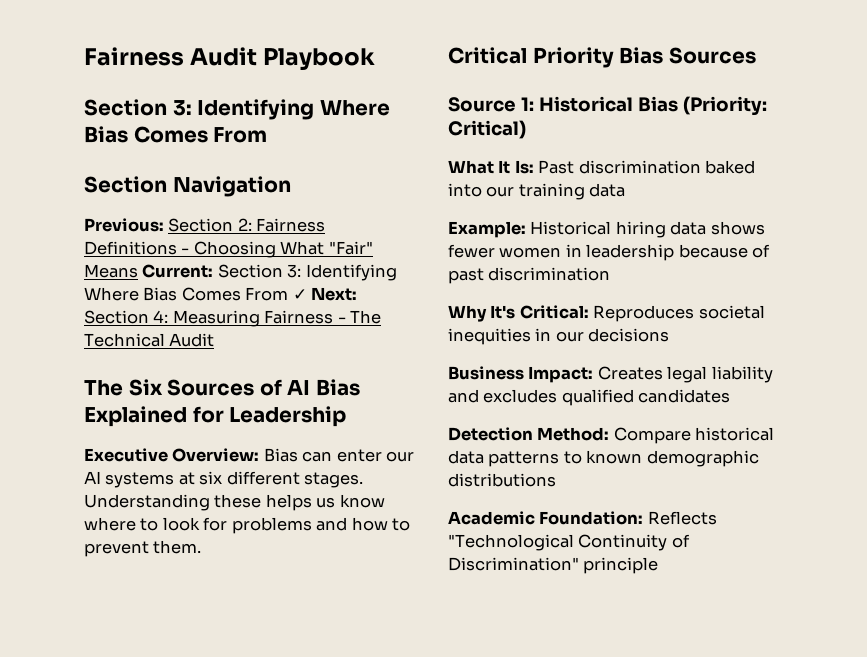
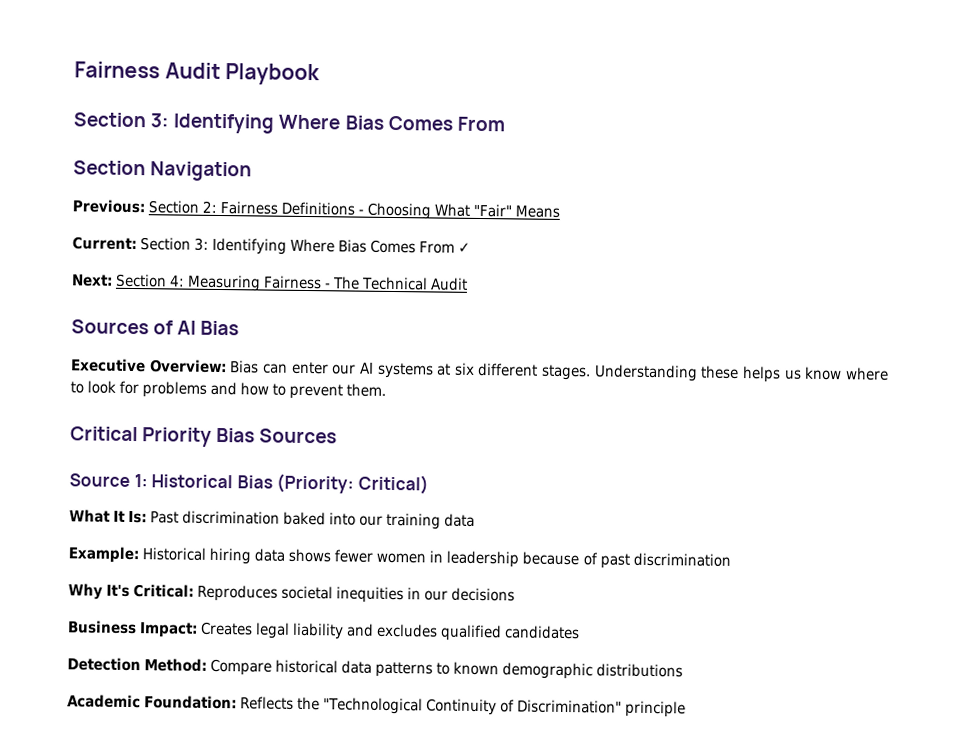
(138, 271) none -> (561, 211) //
(307, 294) none -> (471, 247) //
[84,379,163,396] The Six -> (469, 284) none
[84,406,347,427] Explained for Leadership -> (240, 328) none
(717, 518) none -> [297,696,321,711] the

